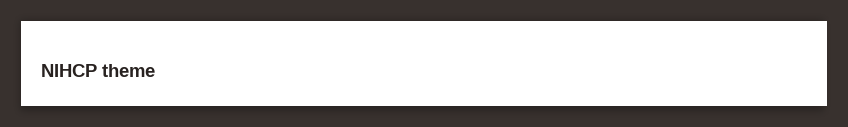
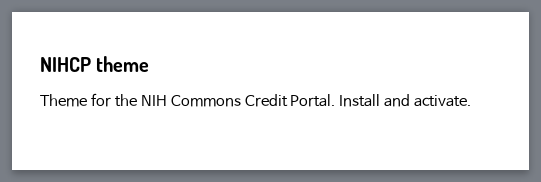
(155, 70) none -> [40,93,472,107] // Theme for the NIH Commons Credit Portal. Install and activate.

